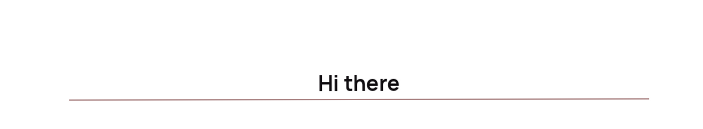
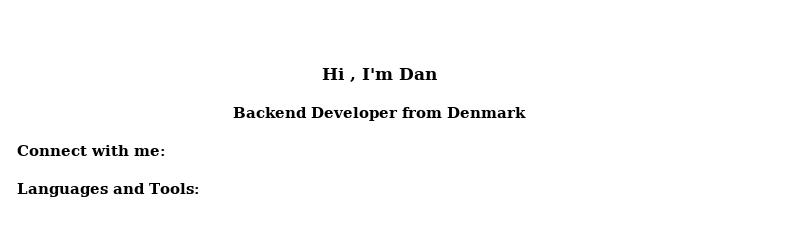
[344,74,402,92] there -> [349,68,437,82] [233,107,526,121] [17,145,166,156] [17,183,200,197] , I'm Dan // Backend Developer from Denmark // Connect with me: // Languages and Tools:

